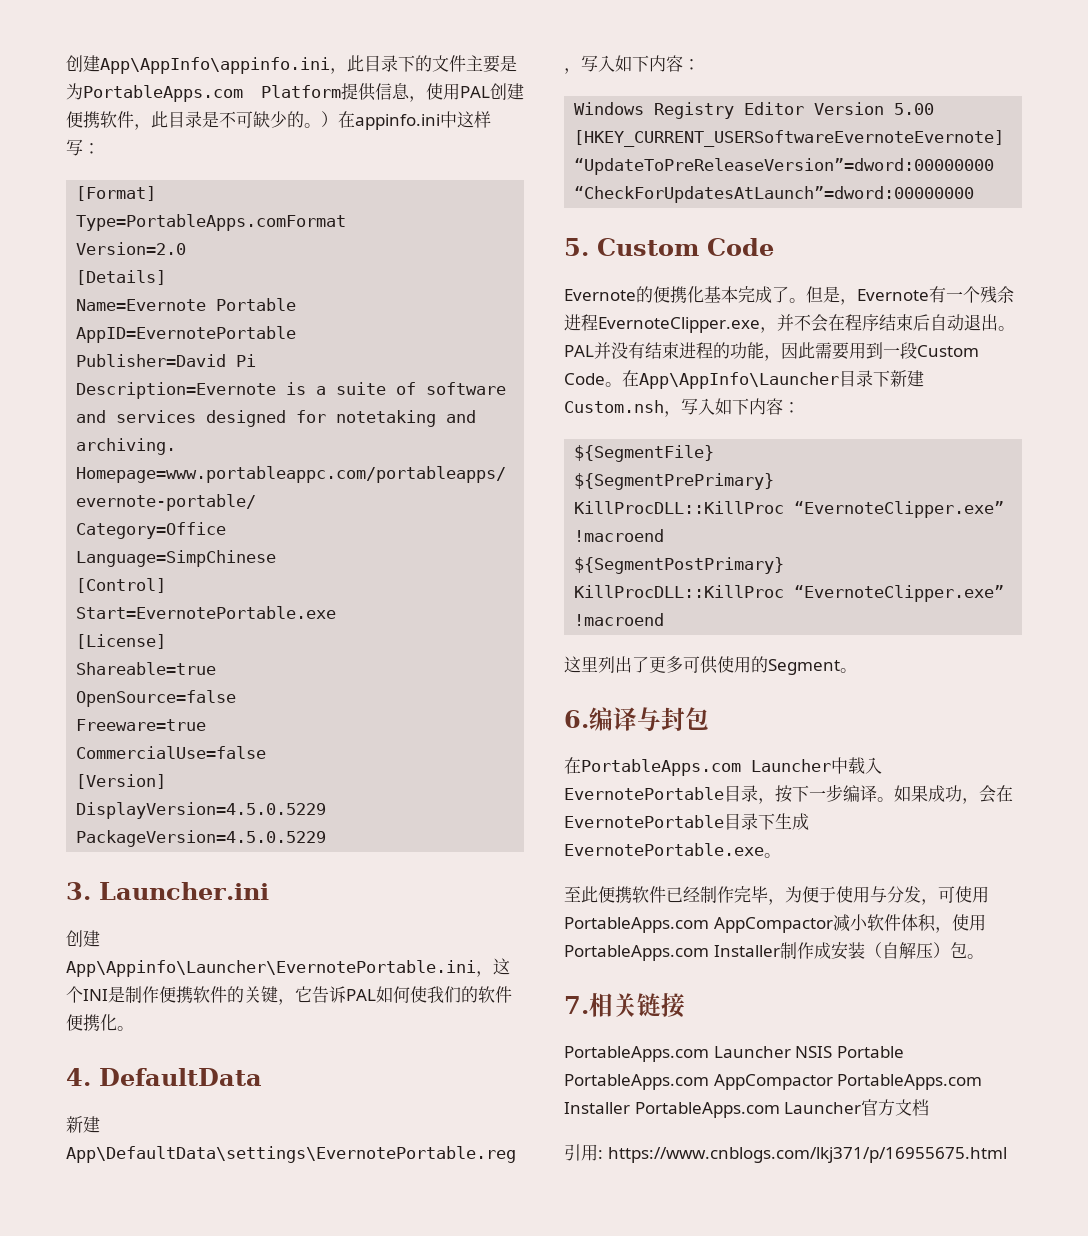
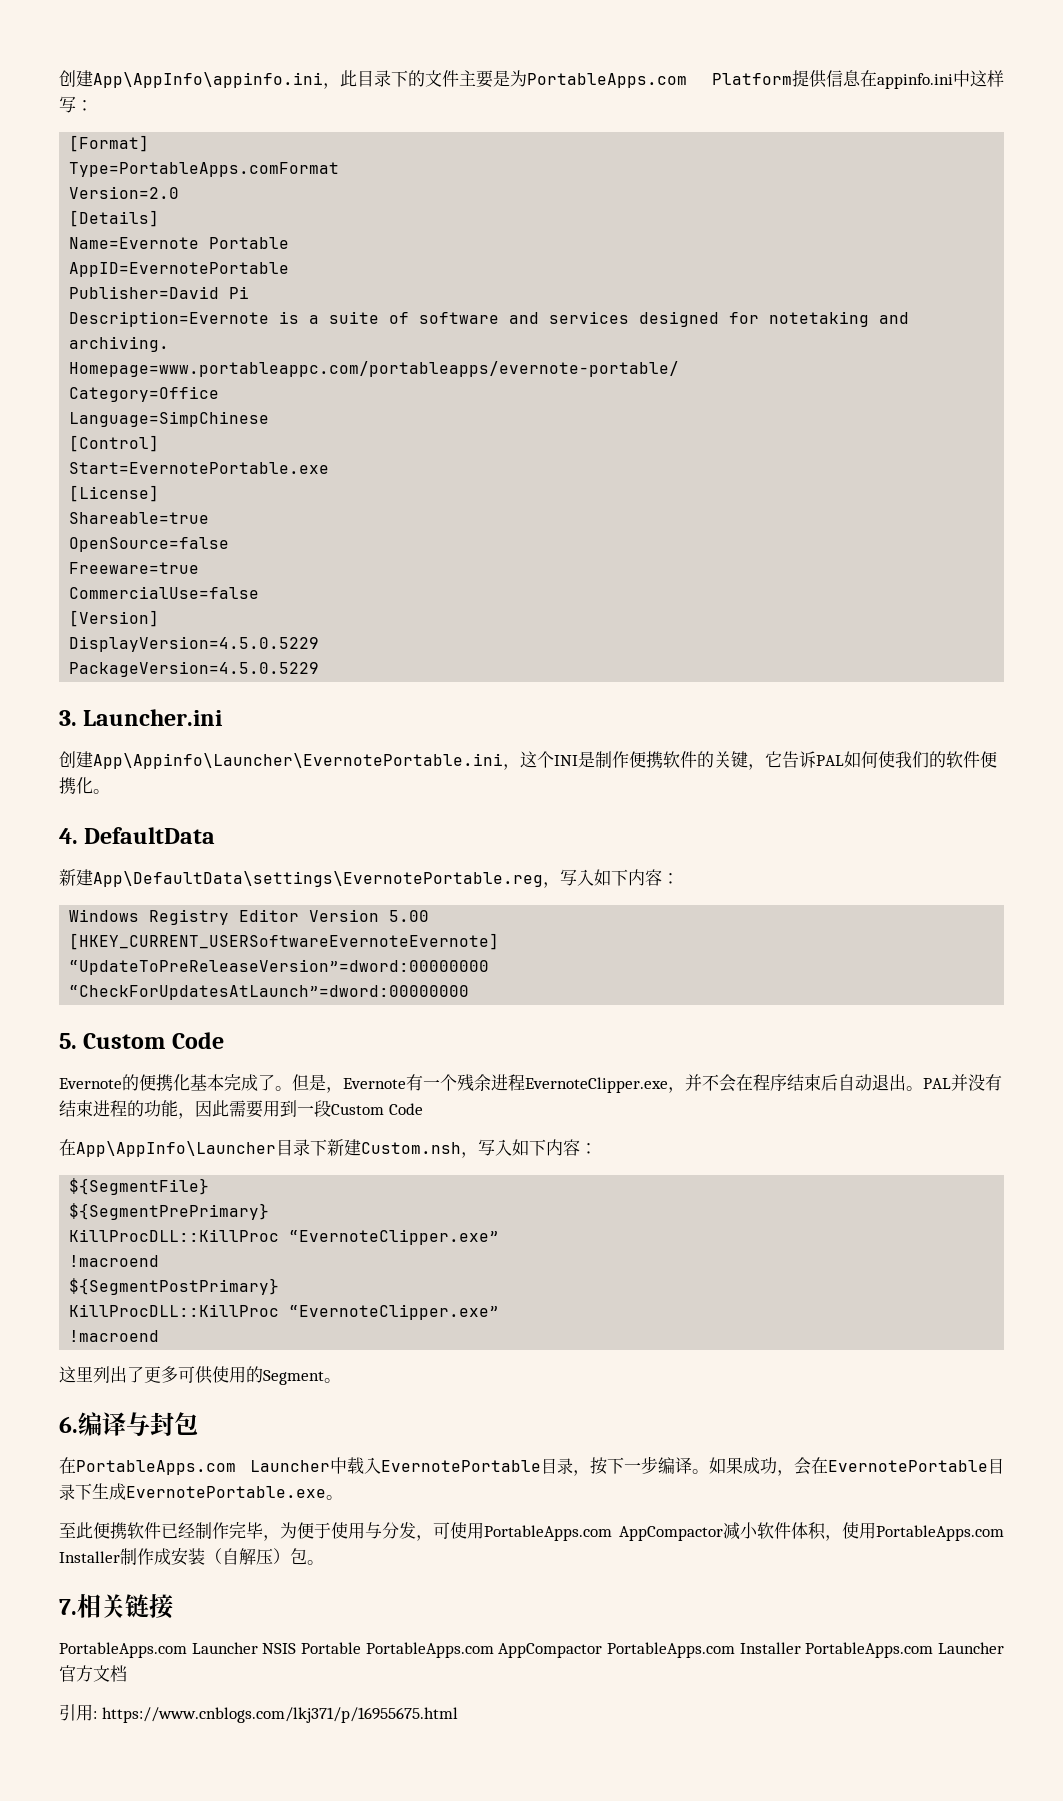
[409,83,524,102] [66,111,338,130] ，使用PAL创建便携软件，此目录是不可缺少的。） -> (861, 78) none
[605,382,622,387] 。 -> (423, 1109) //

